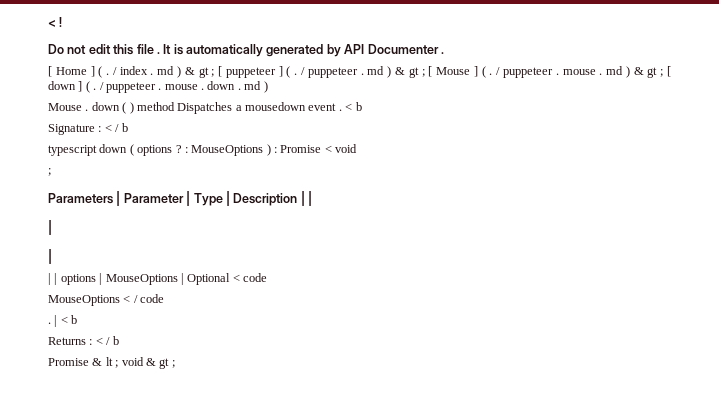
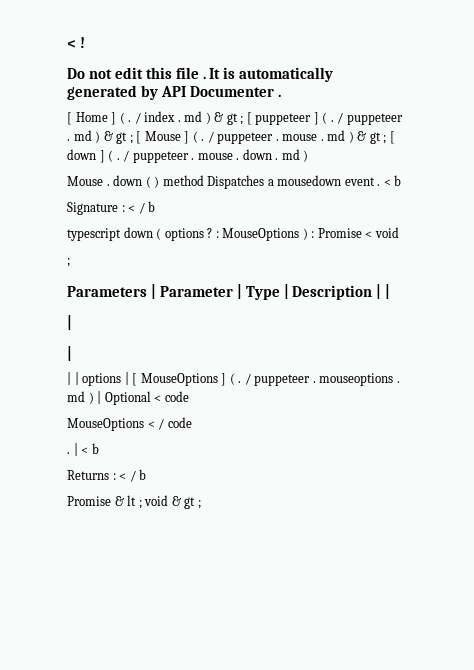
[105,274,178,285] MouseOptions -> [132,373,400,386] [67,391,94,404] [ MouseOptions ] ( . / puppeteer . mouseoptions . md )

